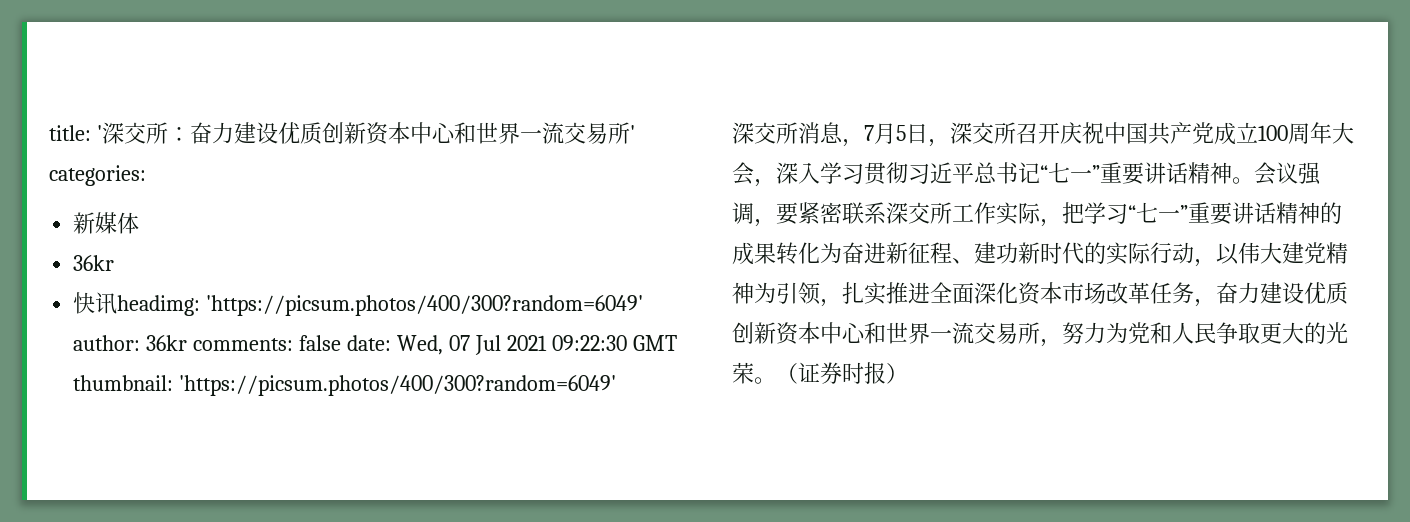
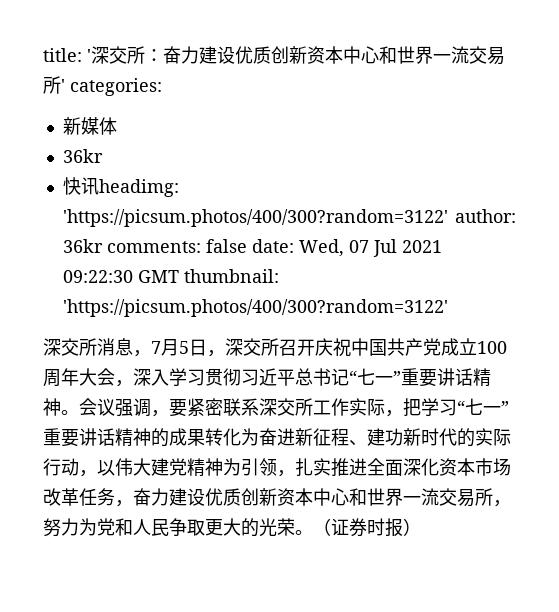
[206,295,644,316] 'https://picsum.photos/400/300?random=6049' -> [62,209,448,227] 'https://picsum.photos/400/300?random=3122'
[179,375,617,396] 'https://picsum.photos/400/300?random=6049' -> [62,299,448,317] 'https://picsum.photos/400/300?random=3122'

